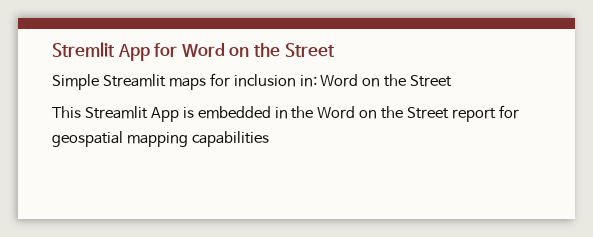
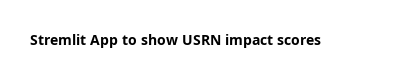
[154,43,335,57] [52,73,453,90] [52,105,519,122] [52,131,269,147] for Word on the Street // Simple Streamlit maps for inclusion in: Word on the Street // This Streamlit App is embedded in the Word on the Street report for geospatial mapping capabilities -> [122,34,321,48] to show USRN impact scores

